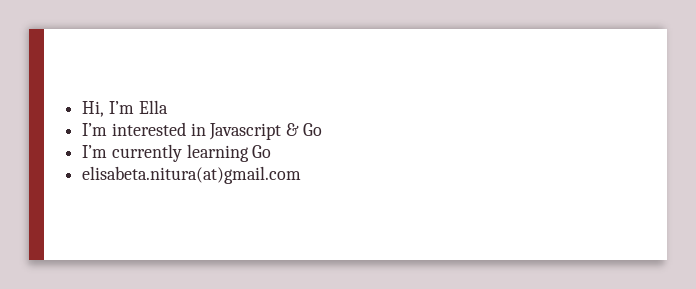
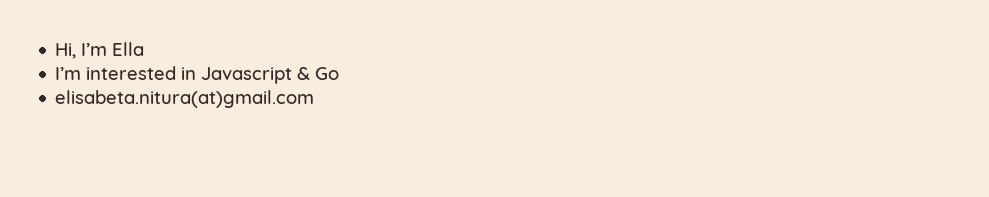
[82,144,272,162] // I’m currently learning Go -> (340, 73) none

